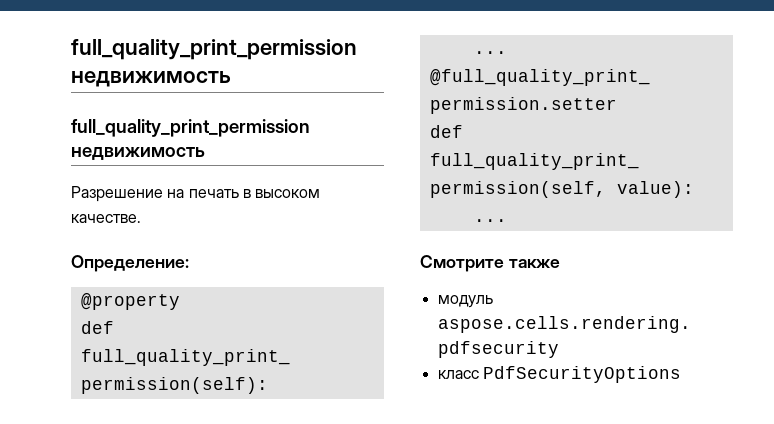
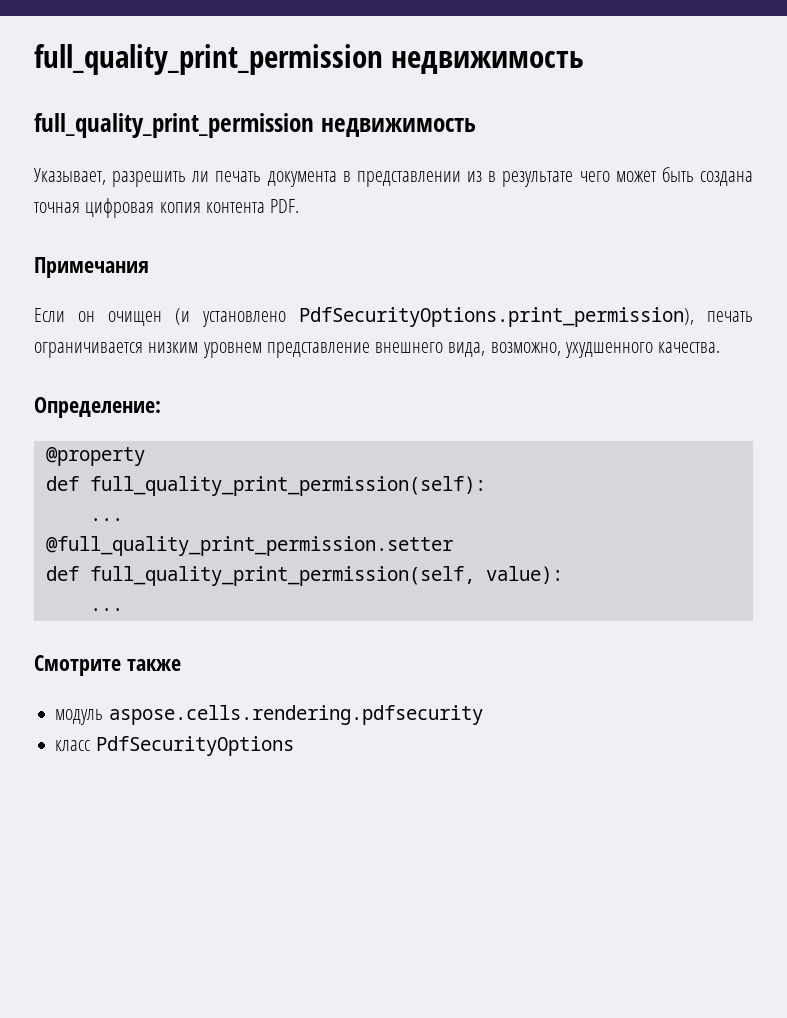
[71,186,321,202] [71,214,141,223] Разрешение на печать в высоком качестве. -> [34,167,753,187] [34,198,300,218] [34,257,149,278] [34,307,753,327] [34,342,721,358] Указывает, разрешить ли печать документа в представлении из в результате чего может быть создана точная цифровая копия контента PDF. // Примечания // Если он очищен (и установлено PdfSecurityOptions.print_permission), печать ограничивается низким уровнем представление внешнего вида, возможно, ухудшенного качества.

